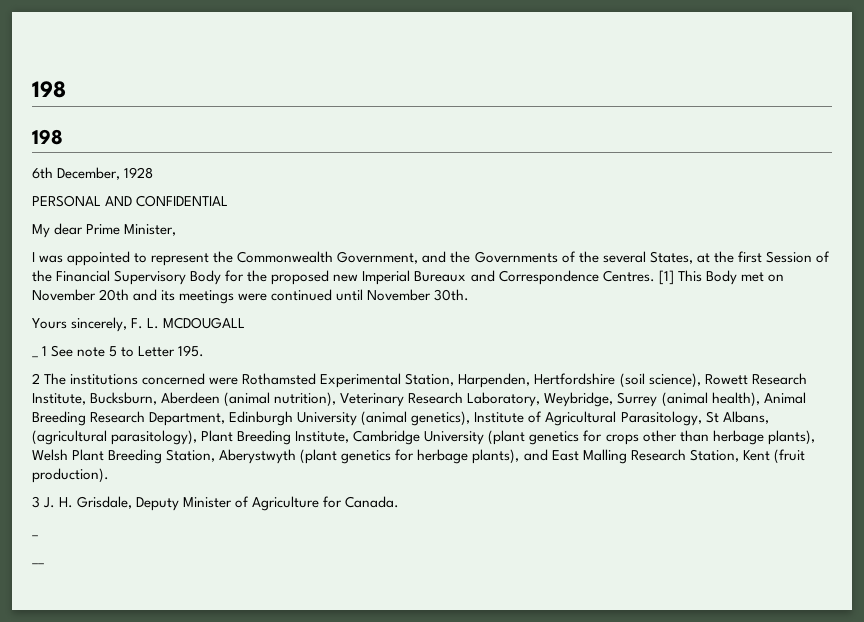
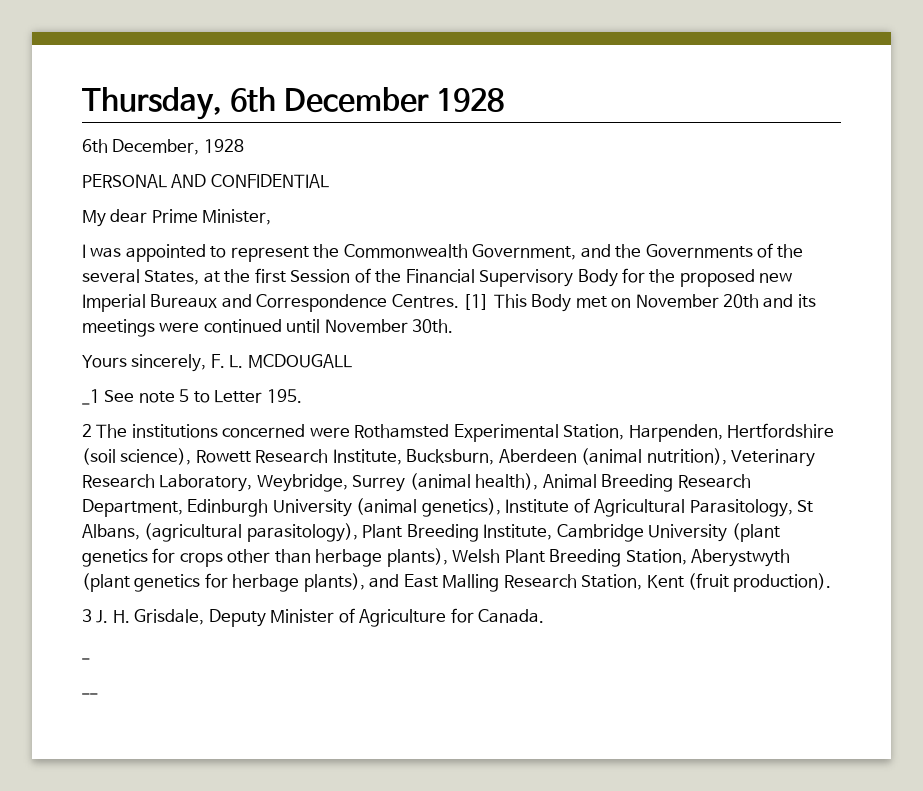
[32,81,66,98] [32,129,63,145] 198 // 198 -> [82,87,505,120] Thursday, 6th December 1928
[32,356,38,358] [42,346,48,356] _ 1 -> [82,389,100,405] _1

